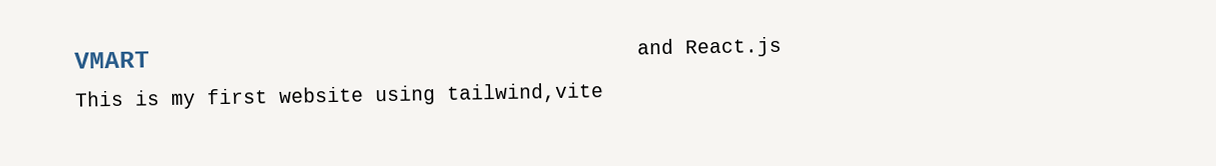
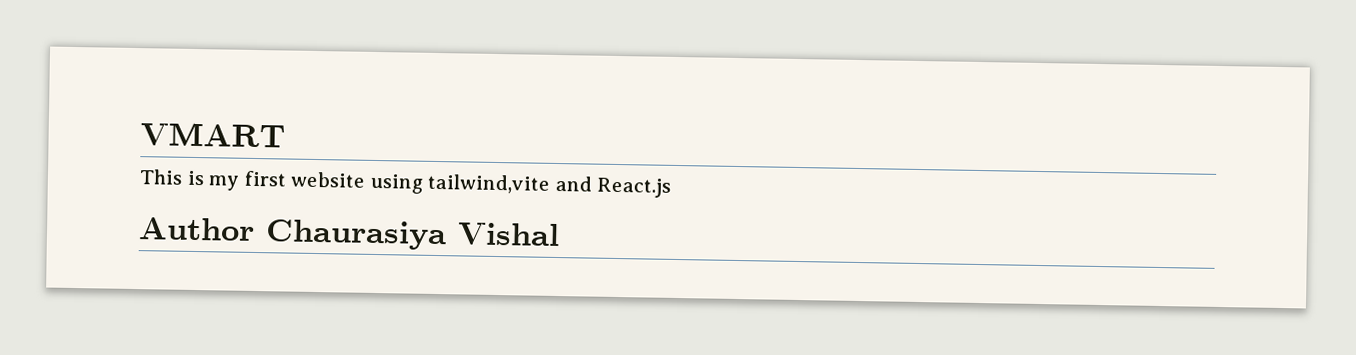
(782, 47) none -> [138,217,560,251] // Author Chaurasiya Vishal

